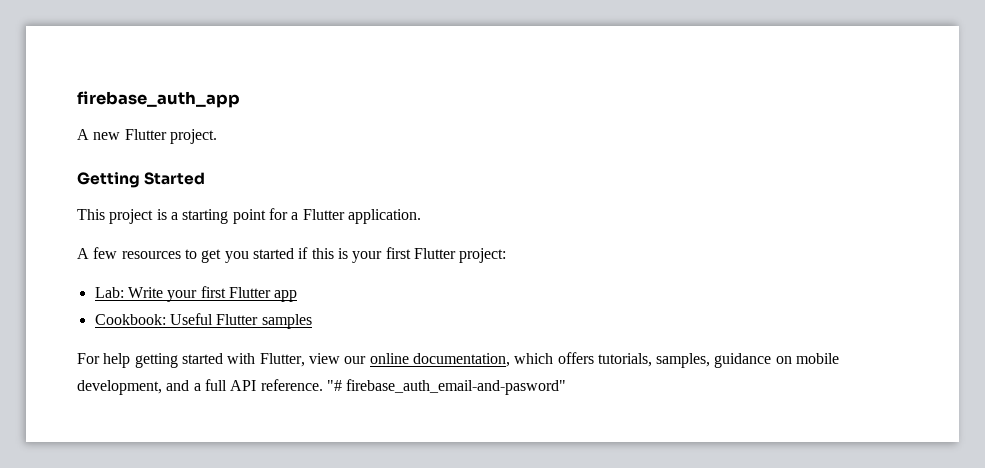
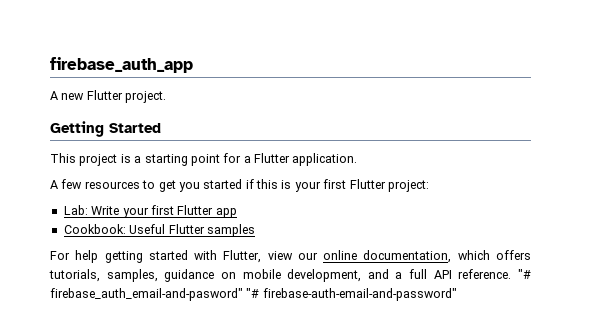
(567, 387) none -> [246,288,457,301] "# firebase-auth-email-and-password"

